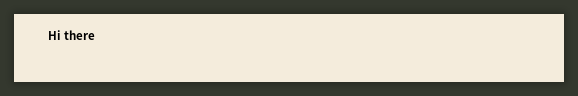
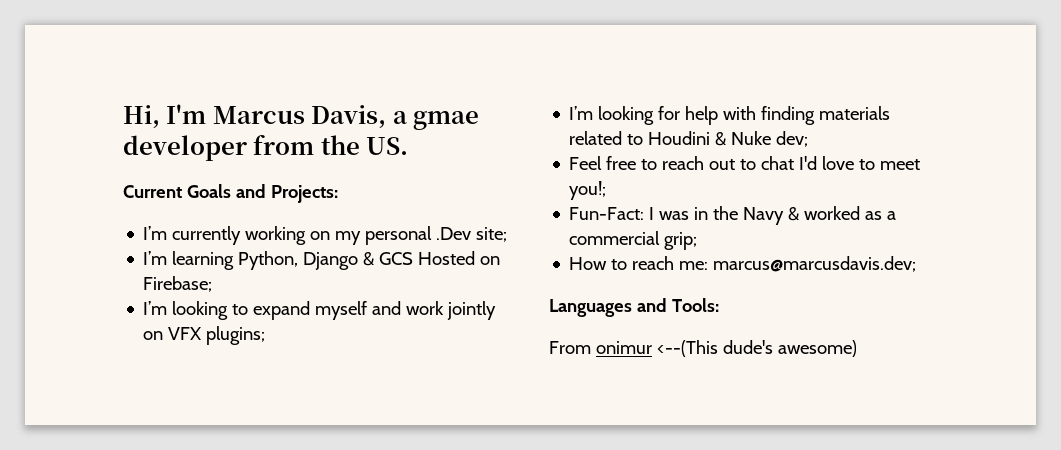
[48,30,96,40] Hi there -> [123,104,480,130] [123,134,409,161] [123,184,338,203] [143,226,508,245] [143,251,501,270] [143,276,213,292] [143,301,497,320] [143,326,266,345] [569,106,891,125] [569,131,809,147] [569,156,921,170] [569,181,607,200] [569,206,897,225] [569,231,698,250] [569,256,917,272] [549,298,719,317] [549,340,857,357] Hi, I'm Marcus Davis, a gmae developer from the US. // Current Goals and Projects: // I’m currently working on my personal .Dev site; // I’m learning Python, Django & GCS Hosted on Firebase; // I’m looking to expand myself and work jointly on VFX plugins; // I’m looking for help with finding materials related to Houdini & Nuke dev; // Feel free to reach out to chat I'd love to meet you!; // Fun-Fact: I was in the Navy & worked as a commercial grip; // How to reach me: marcus@marcusdavis.dev; // Languages and Tools: // From onimur <--(This dude's awesome)

